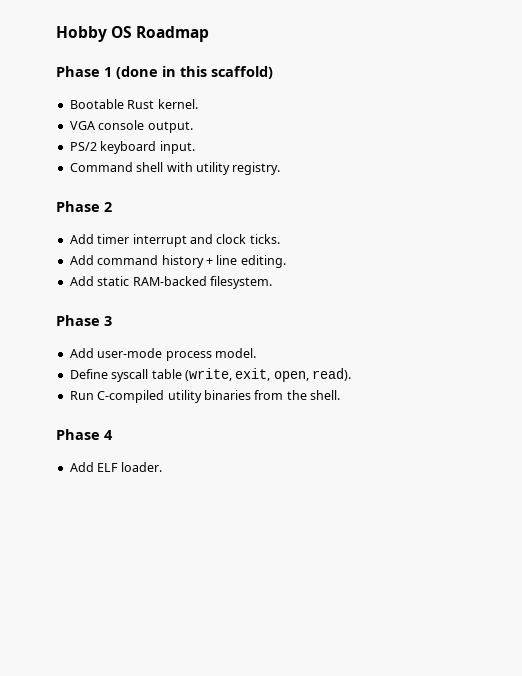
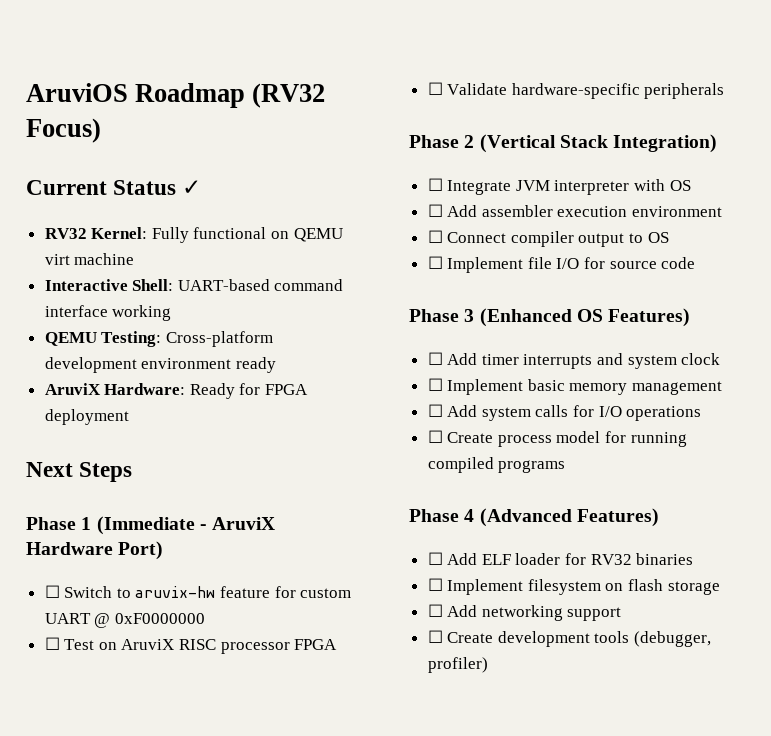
[56,26,133,42] Hobby OS -> [26,83,128,102] AruviOS
[56,66,273,79] [69,99,198,109] [69,120,193,133] [69,141,195,154] [69,162,281,175] [56,201,112,212] [69,234,280,247] [69,255,286,268] [69,276,272,289] [56,315,112,326] [69,348,256,361] [69,368,351,382] [69,390,340,403] [56,429,113,440] [69,462,162,472] // Phase 1 (done in this scaffold) // Bootable Rust kernel. // VGA console output. // PS/2 keyboard input. // Command shell with utility registry. // Phase 2 // Add timer interrupt and clock ticks. // Add command history + line editing. // Add static RAM-backed filesystem. // Phase 3 // Add user-mode process model. // Define syscall table (write, exit, open, read). // Run C-compiled utility binaries from the shell. // Phase 4 // Add ELF loader. -> [252,83,326,108] [26,118,101,143] [26,180,202,195] [44,227,343,243] [44,253,135,265] [44,279,344,291] [44,305,172,321] [44,331,273,347] [44,357,276,373] [44,383,309,399] [44,409,129,425] [26,462,133,482] [26,516,276,535] [26,541,164,560] [44,585,352,598] [44,613,205,628] [44,637,338,654] [427,82,725,99] [409,134,718,153] [427,178,691,195] [427,204,723,217] [427,230,669,247] [427,256,696,273] [409,308,691,327] [427,352,721,369] [427,378,723,395] [427,404,702,421] [427,430,687,447] [427,457,566,473] [409,508,659,527] [427,552,694,565] [427,578,720,595] [427,604,622,621] [427,630,712,647] [427,657,488,673] (RV32 Focus) // Current Status ✓ // RV32 Kernel: Fully functional on QEMU virt machine // Interactive Shell: UART-based command interface working // QEMU Testing: Cross-platform development environment ready // AruviX Hardware: Ready for FPGA deployment // Next Steps // Phase 1 (Immediate - AruviX Hardware Port) // ☐ Switch to aruvix-hw feature for custom UART @ 0xF0000000 // ☐ Test on AruviX RISC processor FPGA // ☐ Validate hardware-specific peripherals // Phase 2 (Vertical Stack Integration) // ☐ Integrate JVM interpreter with OS // ☐ Add assembler execution environment // ☐ Connect compiler output to OS // ☐ Implement file I/O for source code // Phase 3 (Enhanced OS Features) // ☐ Add timer interrupts and system clock // ☐ Implement basic memory management // ☐ Add system calls for I/O operations // ☐ Create process model for running compiled programs // Phase 4 (Advanced Features) // ☐ Add ELF loader for RV32 binaries // ☐ Implement filesystem on flash storage // ☐ Add networking support // ☐ Create development tools (debugger, profiler)

